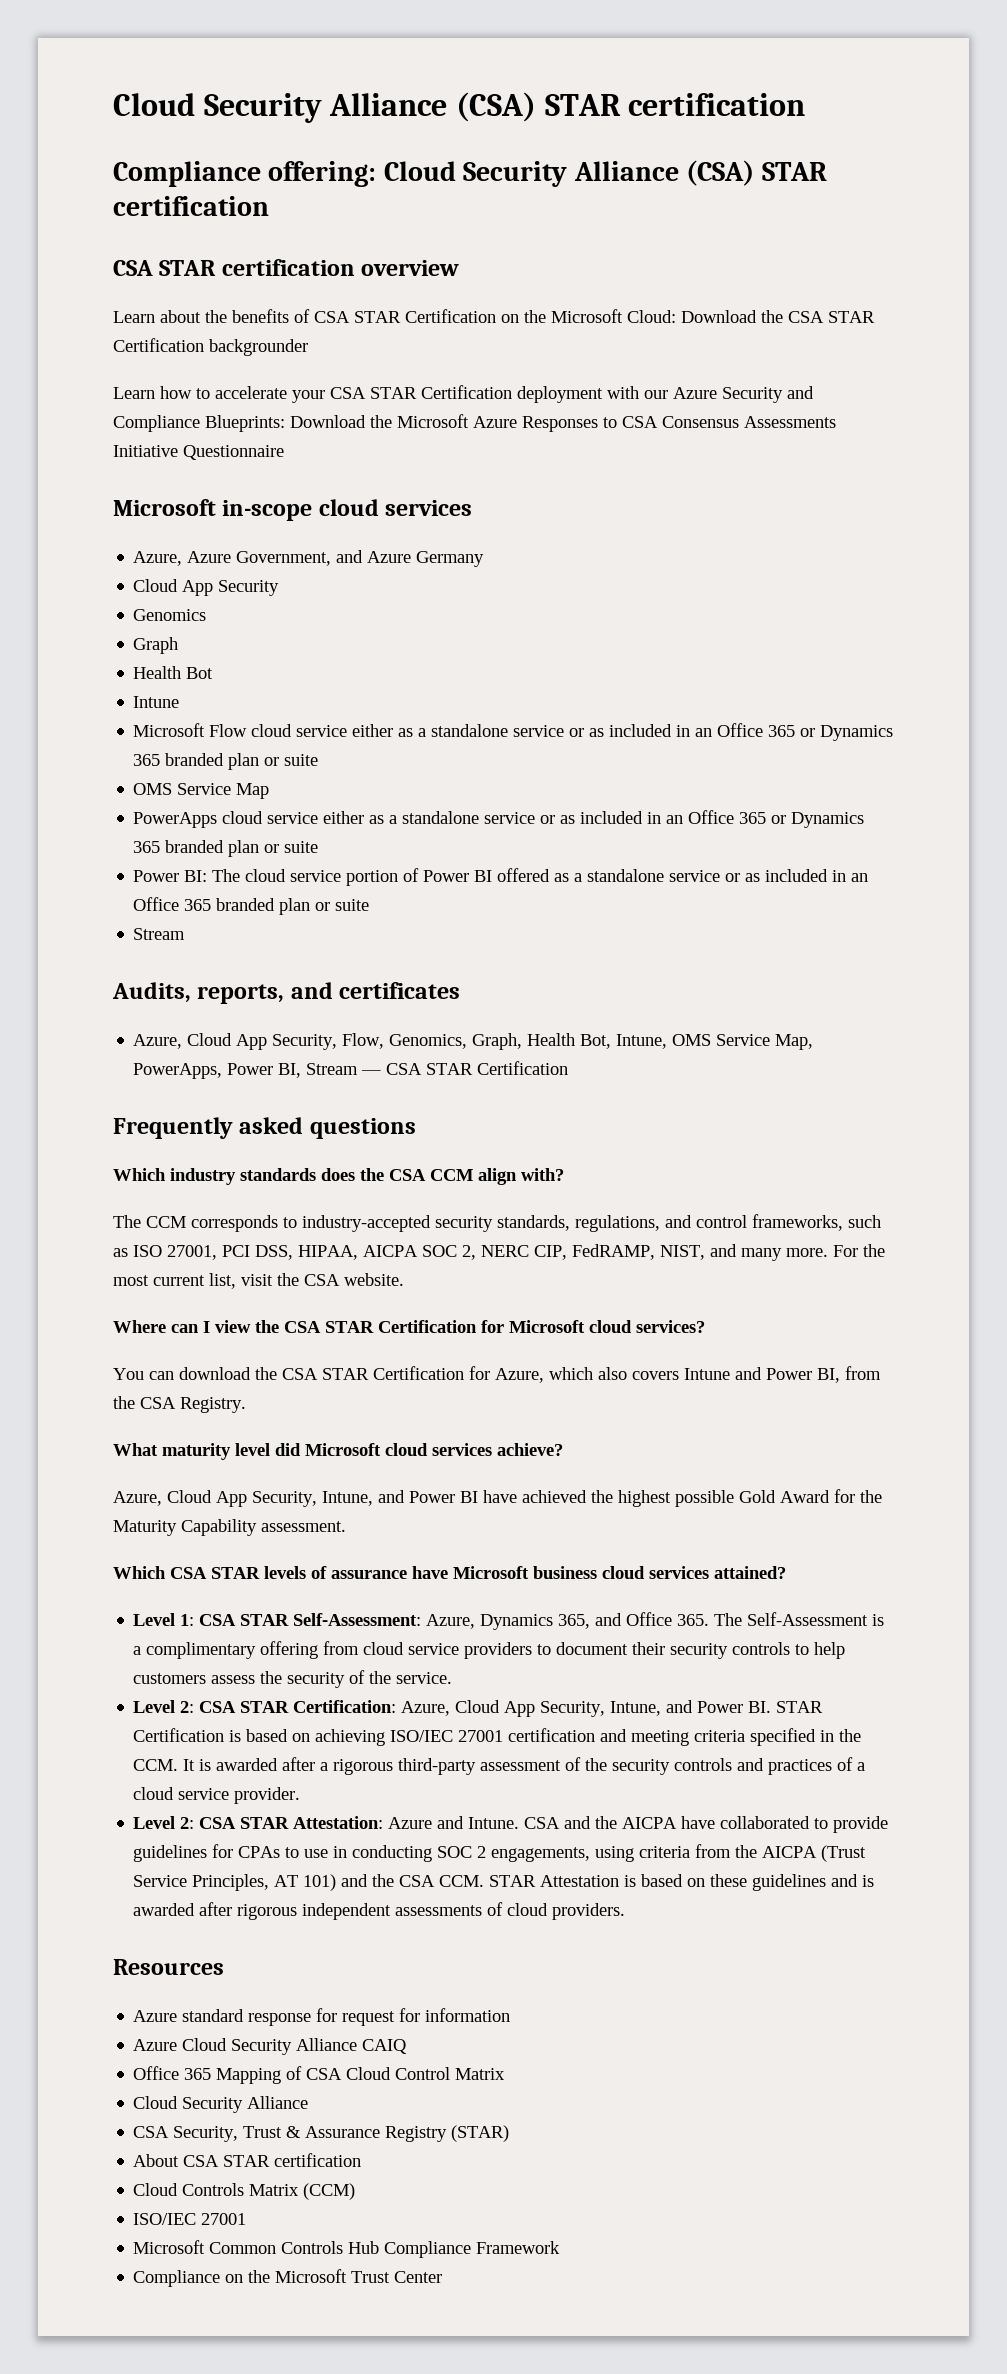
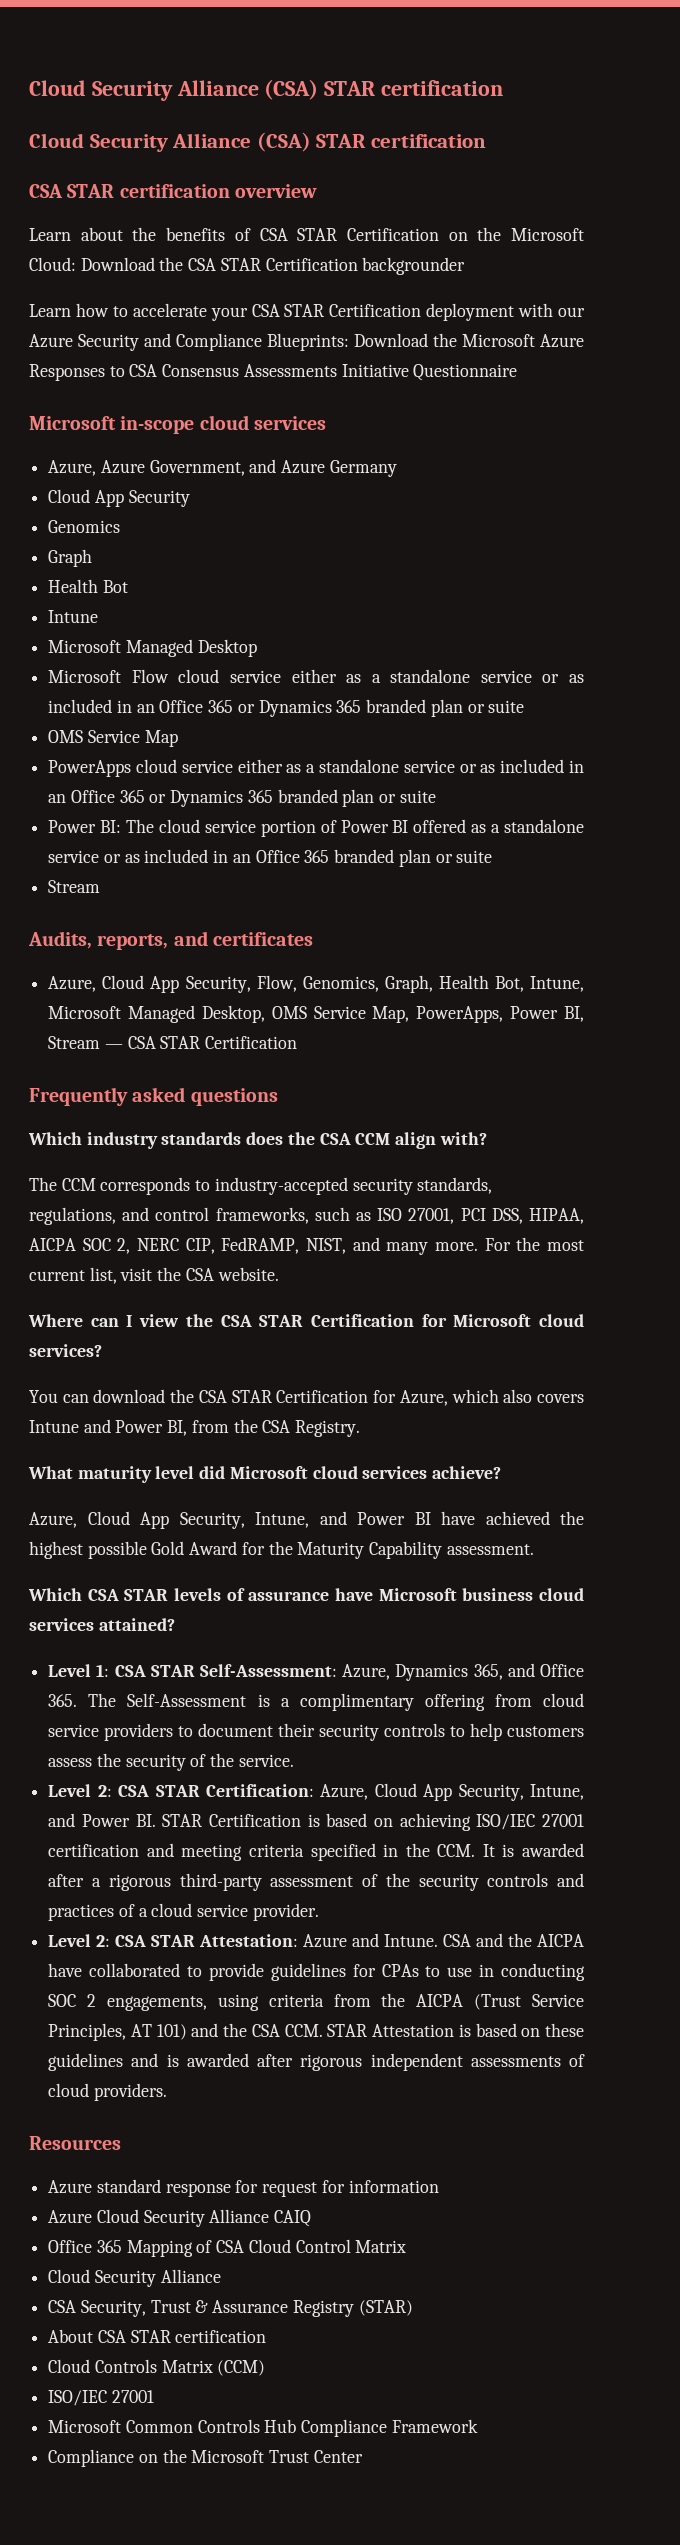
[113,92,806,123] [113,161,377,187] Cloud Security Alliance (CSA) STAR certification // Compliance offering: -> [29,79,504,101] Cloud Security Alliance (CSA) STAR certification //
(180, 702) none -> [48,639,257,657] // Microsoft Managed Desktop
(668, 1041) none -> [48,1005,265,1023] Microsoft Managed Desktop,

